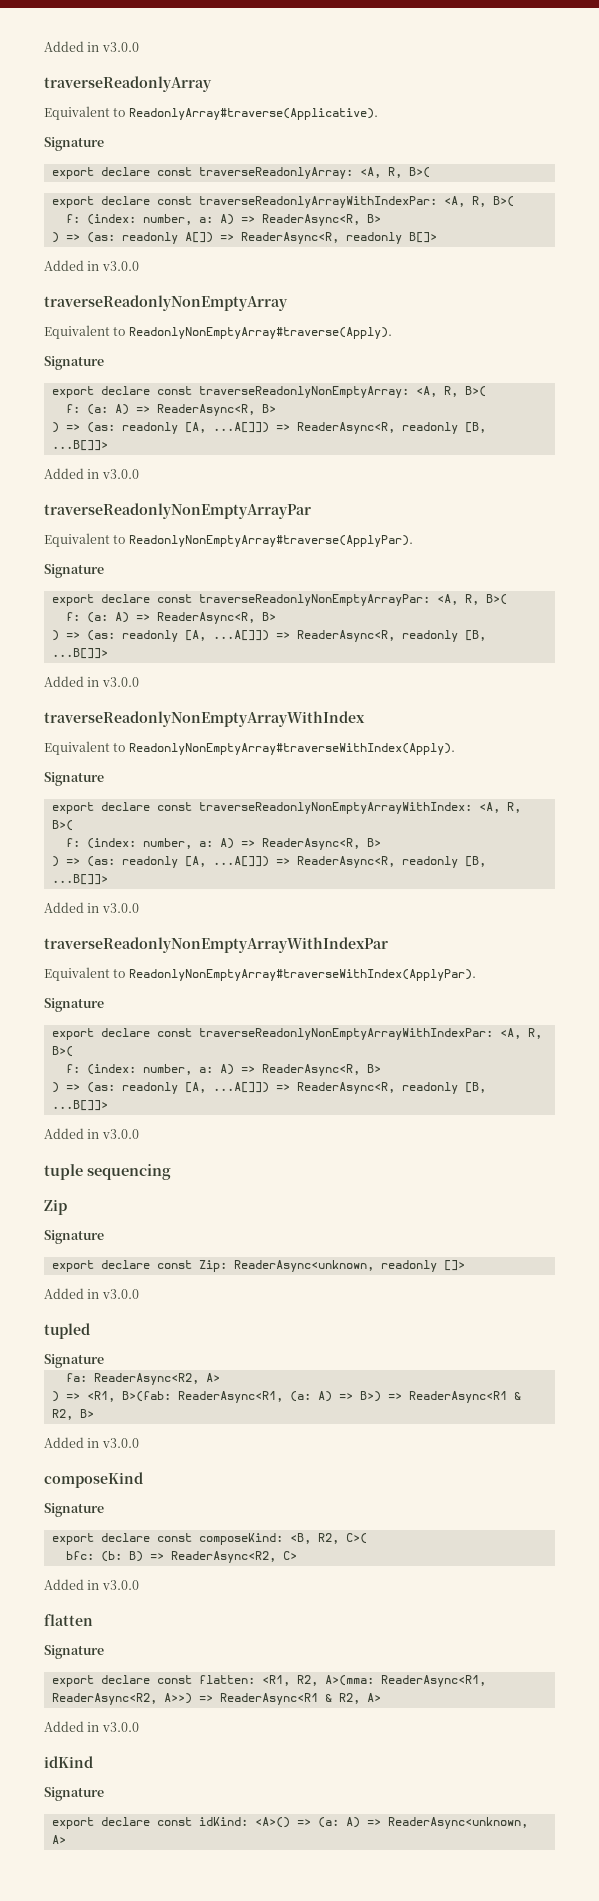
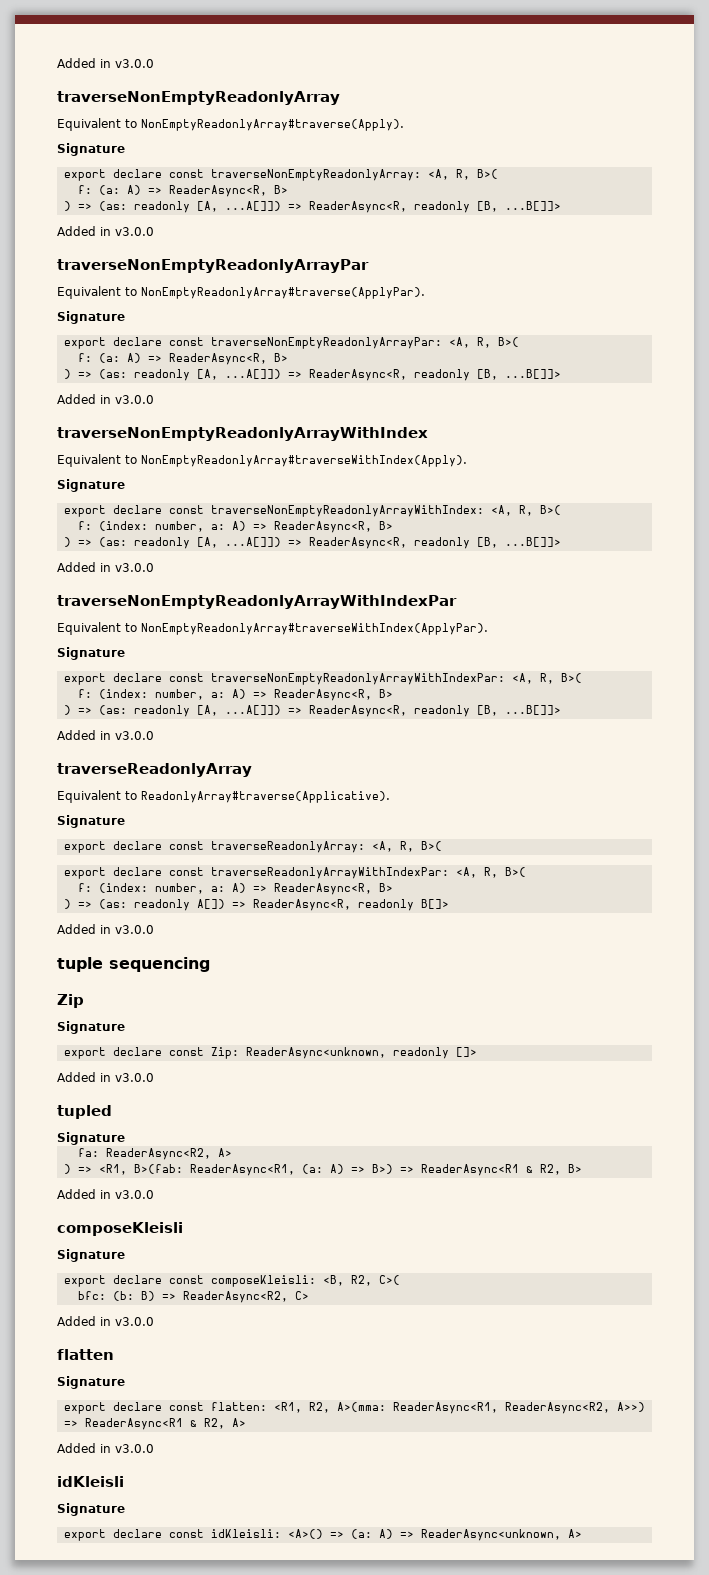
[44,41,139,52] Added in v3.0.0 -> [57,58,154,68] [57,91,340,105] [57,118,404,131] [57,143,125,156] [63,169,498,181] [77,185,288,197] [63,201,561,213] [57,226,154,236] [57,259,369,273] [57,286,425,299] [57,311,125,324] [63,337,519,349] [77,353,288,365] [63,369,561,381] [57,394,154,404] [57,427,428,441] [57,454,467,467] [57,479,125,492] [63,505,561,517] [77,521,393,533] [63,537,561,549] [57,562,154,572] [57,595,457,609] [57,622,488,635] [57,647,125,660] [63,673,582,685] [77,689,393,701] [63,705,561,717] [57,730,154,740] Added in v3.0.0 // traverseNonEmptyReadonlyArray // Equivalent to NonEmptyReadonlyArray#traverse(Apply). // Signature // export declare const traverseNonEmptyReadonlyArray: <A, R, B>( // f: (a: A) => ReaderAsync<R, B> // ) => (as: readonly [A, ...A[]]) => ReaderAsync<R, readonly [B, ...B[]]> // Added in v3.0.0 // traverseNonEmptyReadonlyArrayPar // Equivalent to NonEmptyReadonlyArray#traverse(ApplyPar). // Signature // export declare const traverseNonEmptyReadonlyArrayPar: <A, R, B>( // f: (a: A) => ReaderAsync<R, B> // ) => (as: readonly [A, ...A[]]) => ReaderAsync<R, readonly [B, ...B[]]> // Added in v3.0.0 // traverseNonEmptyReadonlyArrayWithIndex // Equivalent to NonEmptyReadonlyArray#traverseWithIndex(Apply). // Signature // export declare const traverseNonEmptyReadonlyArrayWithIndex: <A, R, B>( // f: (index: number, a: A) => ReaderAsync<R, B> // ) => (as: readonly [A, ...A[]]) => ReaderAsync<R, readonly [B, ...B[]]> // Added in v3.0.0 // traverseNonEmptyReadonlyArrayWithIndexPar // Equivalent to NonEmptyReadonlyArray#traverseWithIndex(ApplyPar). // Signature // export declare const traverseNonEmptyReadonlyArrayWithIndexPar: <A, R, B>( // f: (index: number, a: A) => ReaderAsync<R, B> // ) => (as: readonly [A, ...A[]]) => ReaderAsync<R, readonly [B, ...B[]]> // Added in v3.0.0
[44,295,288,311] [44,325,392,339] [44,356,104,370] [51,386,486,398] [65,404,276,416] [51,422,486,434] [51,440,108,451] [44,468,139,479] [44,503,311,519] [44,533,413,547] [44,564,104,578] [51,594,507,606] [65,612,276,624] [51,630,486,642] [51,648,108,659] [44,676,139,687] [44,711,365,727] [44,741,455,755] [44,772,104,786] [51,802,521,814] [51,820,73,831] [65,838,381,850] [51,856,486,868] [51,874,108,885] [44,902,139,913] [44,937,388,953] [44,967,476,981] [44,998,104,1012] [51,1028,542,1040] [51,1046,73,1057] [65,1064,381,1076] [51,1082,486,1094] [51,1100,108,1111] [44,1128,139,1139] // traverseReadonlyNonEmptyArray // Equivalent to ReadonlyNonEmptyArray#traverse(Apply). // Signature // export declare const traverseReadonlyNonEmptyArray: <A, R, B>( // f: (a: A) => ReaderAsync<R, B> // ) => (as: readonly [A, ...A[]]) => ReaderAsync<R, readonly [B, ...B[]]> // Added in v3.0.0 // traverseReadonlyNonEmptyArrayPar // Equivalent to ReadonlyNonEmptyArray#traverse(ApplyPar). // Signature // export declare const traverseReadonlyNonEmptyArrayPar: <A, R, B>( // f: (a: A) => ReaderAsync<R, B> // ) => (as: readonly [A, ...A[]]) => ReaderAsync<R, readonly [B, ...B[]]> // Added in v3.0.0 // traverseReadonlyNonEmptyArrayWithIndex // Equivalent to ReadonlyNonEmptyArray#traverseWithIndex(Apply). // Signature // export declare const traverseReadonlyNonEmptyArrayWithIndex: <A, R, B>( // f: (index: number, a: A) => ReaderAsync<R, B> // ) => (as: readonly [A, ...A[]]) => ReaderAsync<R, readonly [B, ...B[]]> // Added in v3.0.0 // traverseReadonlyNonEmptyArrayWithIndexPar // Equivalent to ReadonlyNonEmptyArray#traverseWithIndex(ApplyPar). // Signature // export declare const traverseReadonlyNonEmptyArrayWithIndexPar: <A, R, B>( // f: (index: number, a: A) => ReaderAsync<R, B> // ) => (as: readonly [A, ...A[]]) => ReaderAsync<R, readonly [B, ...B[]]> // Added in v3.0.0 -> (154, 929) none
[44,1472,143,1488] [44,1503,104,1517] [51,1533,283,1545] composeKind // Signature // export declare const composeKind: -> [57,1222,183,1236] [57,1249,125,1262] [63,1275,316,1287] composeKleisli // Signature // export declare const composeKleisli:
[44,1756,93,1768] [44,1787,104,1801] [51,1817,248,1829] idKind // Signature // export declare const idKind: -> [57,1476,124,1487] [57,1503,125,1516] [63,1529,281,1541] idKleisli // Signature // export declare const idKleisli:

